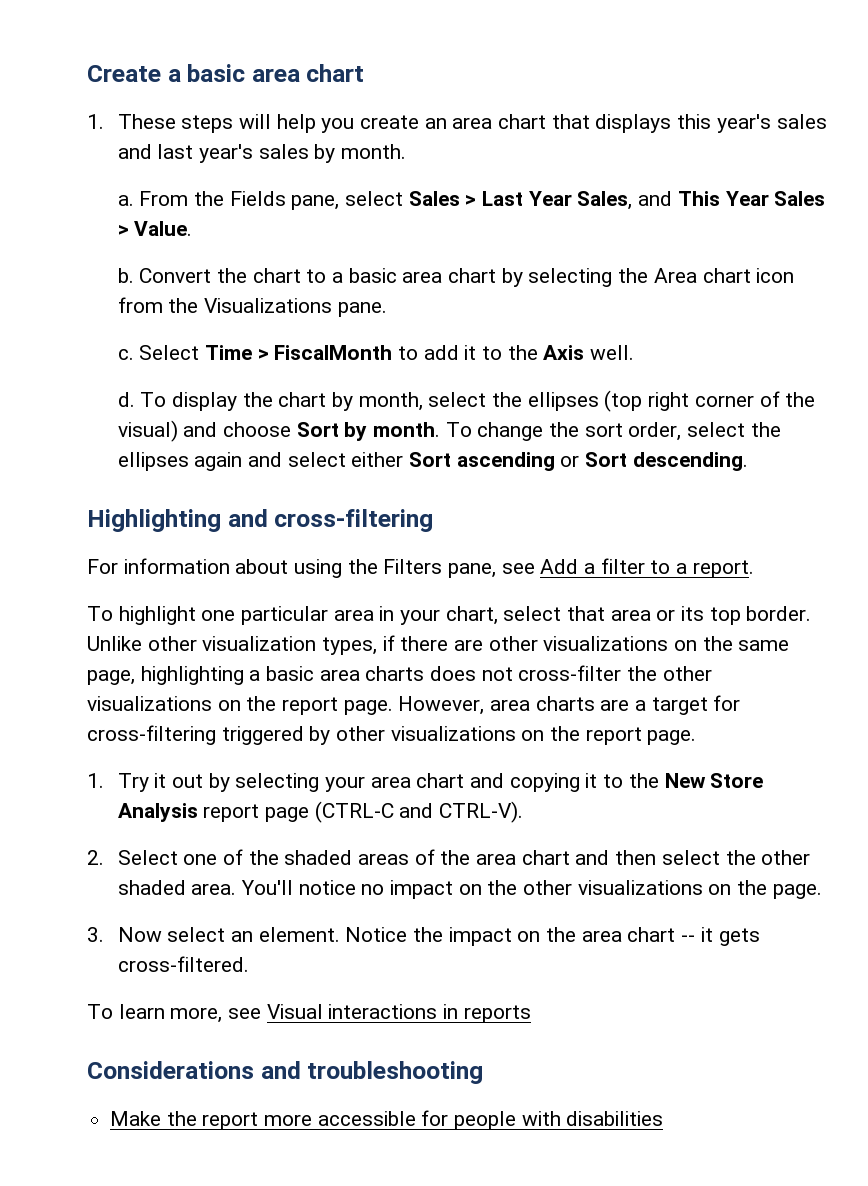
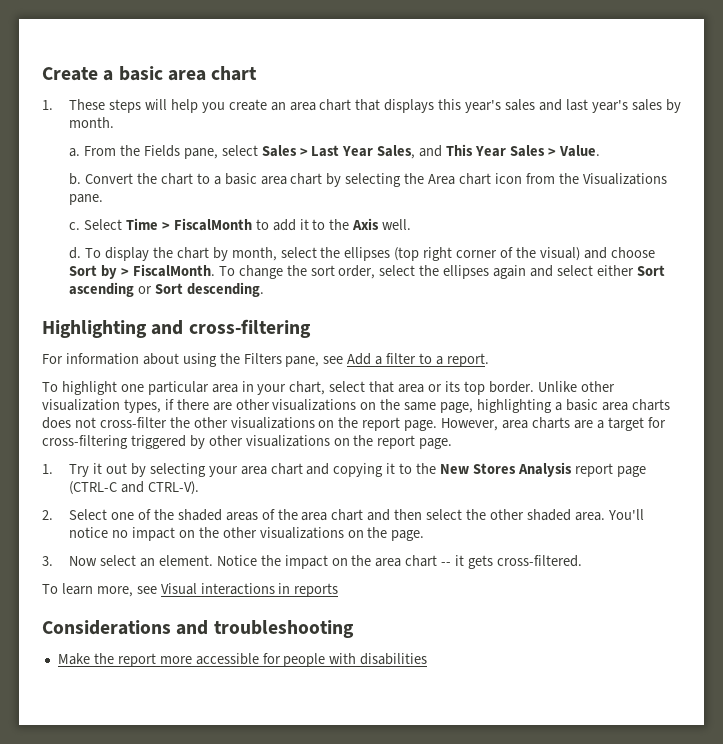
[373,422,441,437] month. -> [120,264,215,277] > FiscalMonth.
[710,773,764,788] Store -> [472,463,516,474] Stores

